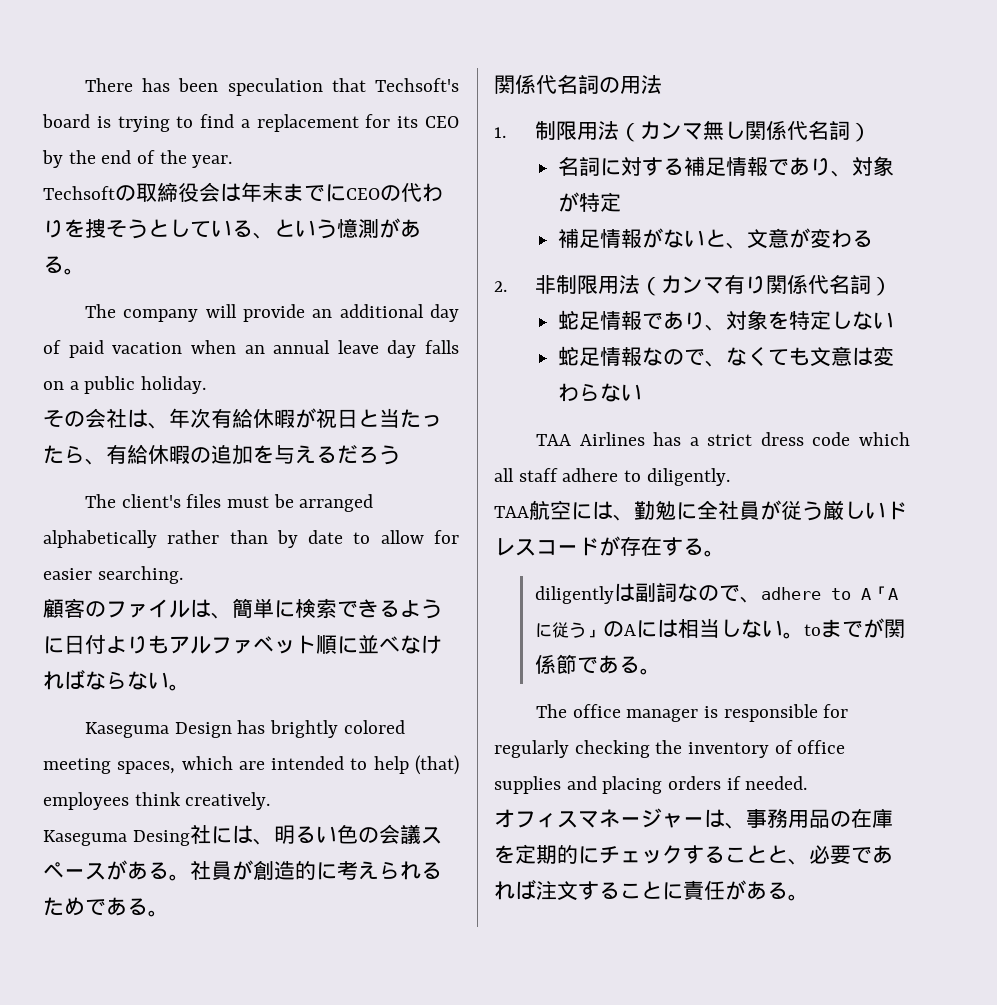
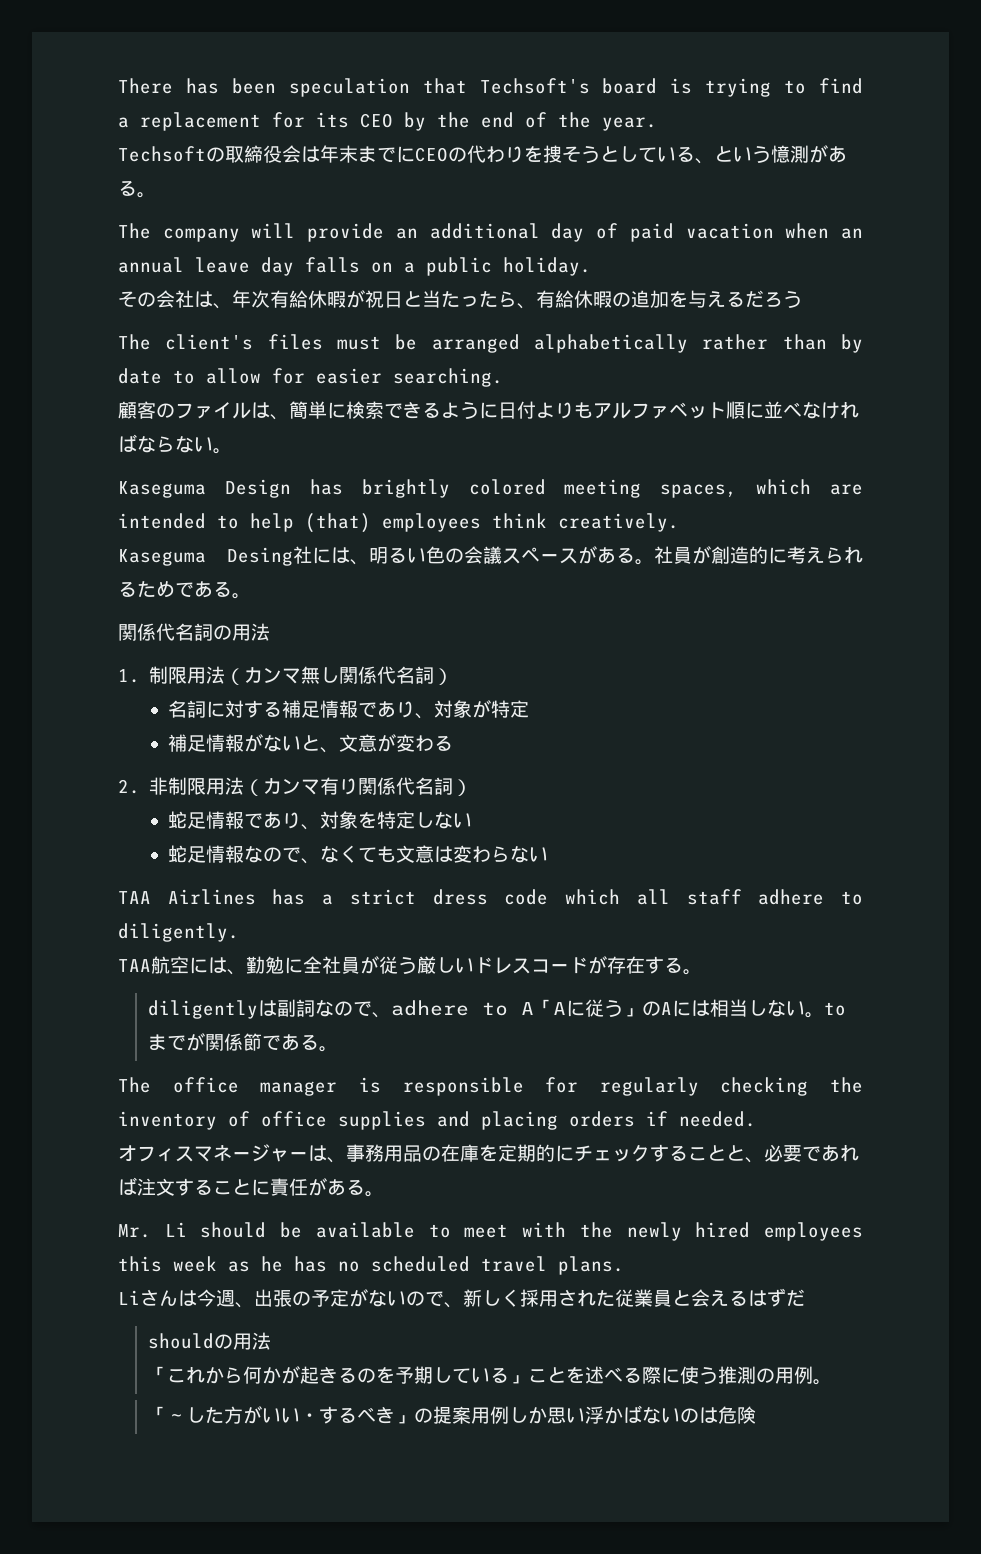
(809, 897) none -> [118,1222,864,1241] [118,1256,624,1275] [118,1288,805,1308] [147,1332,271,1350] [147,1366,832,1385] [147,1405,756,1424] // Mr. Li should be available to meet with the newly hired employees this week as he has no scheduled travel plans. // Liさんは今週、出張の予定がないので、新しく採用された従業員と会えるはずだ // shouldの用法 // 「これから何かが起きるのを予期している」ことを述べる際に使う推測の用例。 // 「～した方がいい・するべき」の提案用例しか思い浮かばないのは危険

